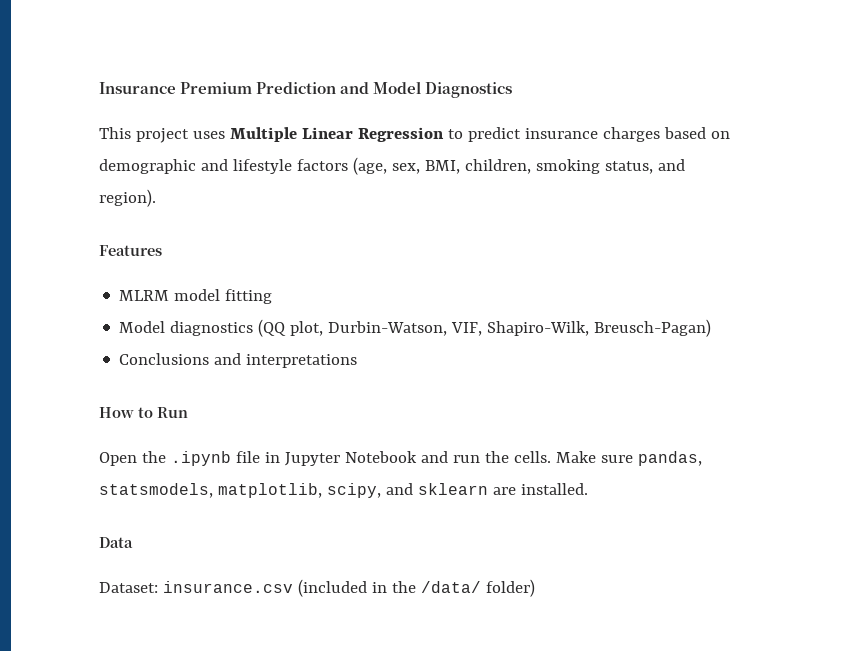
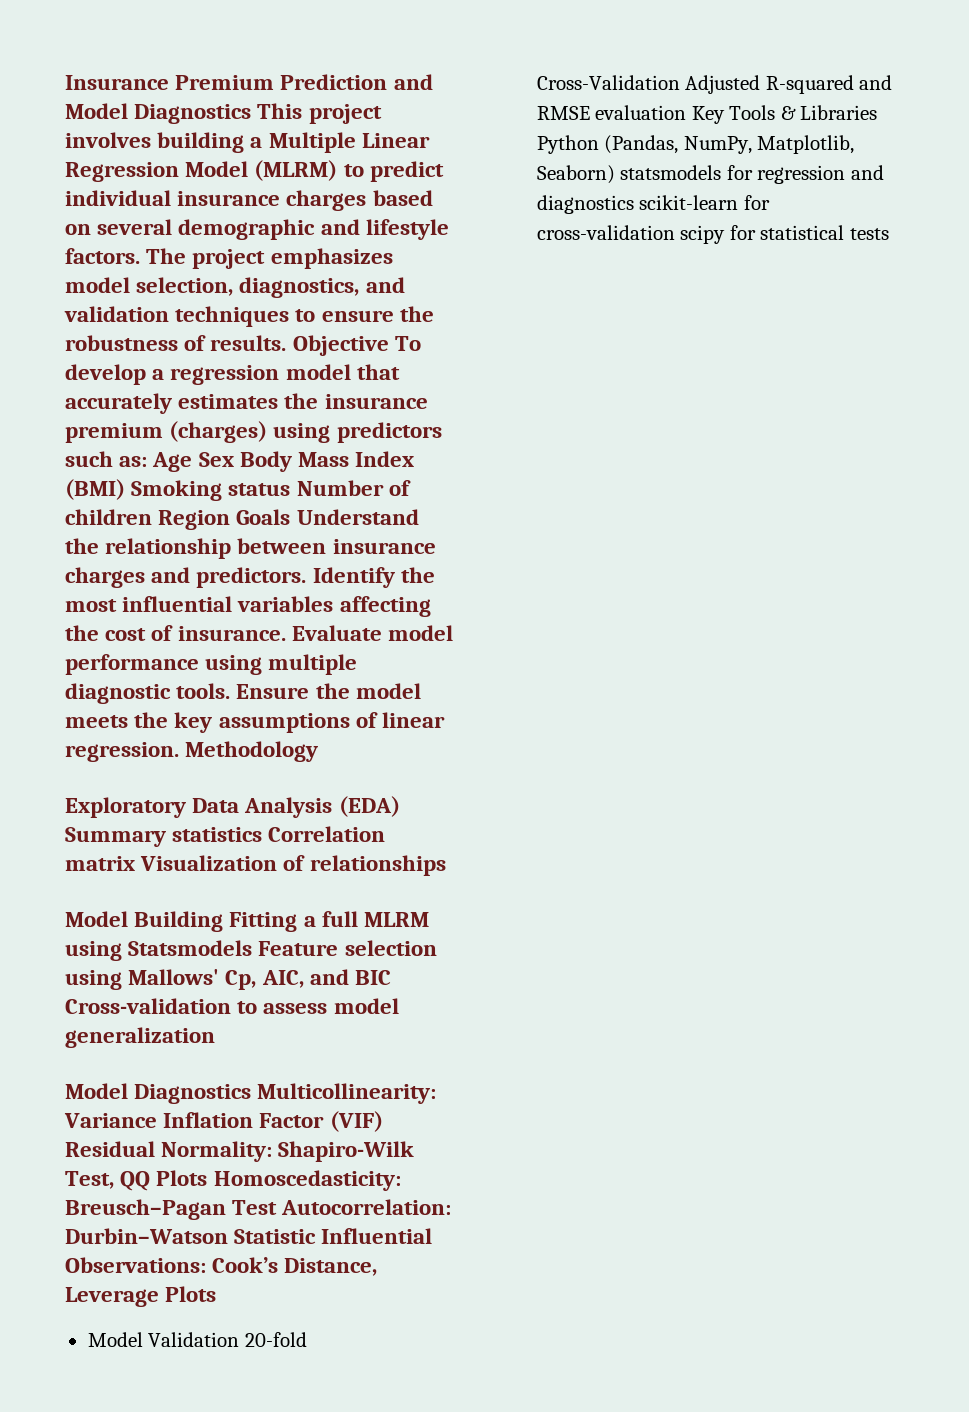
(513, 90) // -> (252, 114) none
[192,131,225,139] uses -> [65,132,263,153] involves building a
(444, 134) none -> [185,160,338,181] Model (MLRM)
(521, 134) none -> [65,190,171,206] individual
(730, 135) none -> [97,219,173,235] several
[296,157,685,175] [99,189,156,207] [99,245,162,256] [119,289,273,304] [119,319,712,337] [119,353,358,368] [99,407,188,418] [99,451,702,466] [99,483,588,498] [99,537,133,548] [99,579,535,597] factors (age, sex, BMI, children, smoking status, and region). // Features // MLRM model fitting // Model diagnostics (QQ plot, Durbin-Watson, VIF, Shapiro-Wilk, Breusch-Pagan) // Conclusions and interpretations // How to Run // Open the .ipynb file in Jupyter Notebook and run the cells. Make sure pandas, statsmodels, matplotlib, scipy, and sklearn are installed. // Data // Dataset: insurance.csv (included in the /data/ folder) -> [65,248,393,269] [65,277,405,298] [64,306,434,327] [65,335,421,356] [65,364,400,385] [65,393,428,414] [65,421,442,443] [65,451,415,472] [65,479,411,501] [65,509,419,530] [65,538,436,559] [65,567,435,588] [65,596,431,617] [65,625,454,641] [65,654,358,675] [65,683,421,704] [65,712,446,733] [65,741,319,762] [65,796,400,818] [65,826,386,847] [65,855,446,876] [65,911,430,932] [65,940,437,961] [65,969,392,990] [65,998,399,1014] [65,1027,215,1048] [65,1083,437,1104] [64,1111,383,1132] [65,1141,415,1162] [65,1170,401,1191] [65,1199,452,1220] [65,1228,433,1244] [65,1257,378,1276] [65,1286,217,1307] [87,1332,307,1347] [536,75,893,94] [536,105,878,124] [536,135,855,154] [536,165,884,184] [536,195,770,214] [536,225,889,244] factors. The project emphasizes model selection, diagnostics, and validation techniques to ensure the robustness of results. Objective To develop a regression model that accurately estimates the insurance premium (charges) using predictors such as: Age Sex Body Mass Index (BMI) Smoking status Number of children Region Goals Understand the relationship between insurance charges and predictors. Identify the most influential variables affecting the cost of insurance. Evaluate model performance using multiple diagnostic tools. Ensure the model meets the key assumptions of linear regression. Methodology // Exploratory Data Analysis (EDA) Summary statistics Correlation matrix Visualization of relationships // Model Building Fitting a full MLRM using Statsmodels Feature selection using Mallows' Cp, AIC, and BIC Cross-validation to assess model generalization // Model Diagnostics Multicollinearity: Variance Inflation Factor (VIF) Residual Normality: Shapiro-Wilk Test, QQ Plots Homoscedasticity: Breusch–Pagan Test Autocorrelation: Durbin–Watson Statistic Influential Observations: Cook’s Distance, Leverage Plots // Model Validation 20-fold Cross-Validation Adjusted R-squared and RMSE evaluation Key Tools & Libraries Python (Pandas, NumPy, Matplotlib, Seaborn) statsmodels for regression and diagnostics scikit-learn for cross-validation scipy for statistical tests

